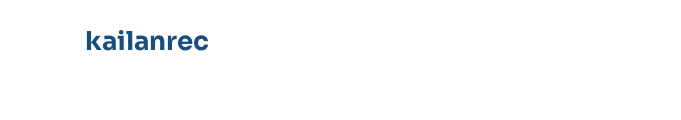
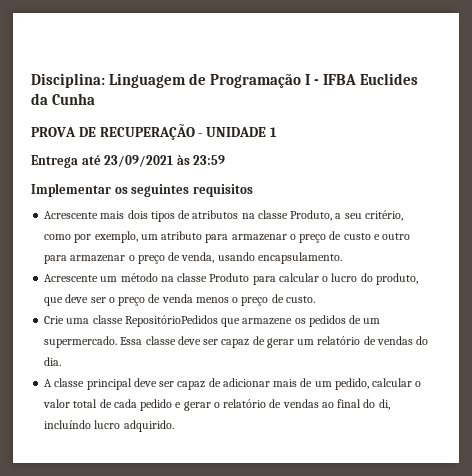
[85,30,209,51] kailanrec -> [31,73,419,88] [31,93,96,105] [31,124,277,140] [31,155,226,168] [31,183,253,197] [44,210,403,222] [44,231,411,243] [44,252,342,264] [44,273,418,285] [44,294,315,306] [44,315,381,327] [44,336,429,348] [44,357,62,366] [44,378,422,390] [43,399,390,411] [44,420,174,432] Disciplina: Linguagem de Programação I - IFBA Euclides da Cunha // PROVA DE RECUPERAÇÃO - UNIDADE 1 // Entrega até 23/09/2021 às 23:59 // Implementar os seguintes requisitos // Acrescente mais dois tipos de atributos na classe Produto, a seu critério, como por exemplo, um atributo para armazenar o preço de custo e outro para armazenar o preço de venda, usando encapsulamento. // Acrescente um método na classe Produto para calcular o lucro do produto, que deve ser o preço de venda menos o preço de custo. // Crie uma classe RepositórioPedidos que armazene os pedidos de um supermercado. Essa classe deve ser capaz de gerar um relatório de vendas do dia. // A classe principal deve ser capaz de adicionar mais de um pedido, calcular o valor total de cada pedido e gerar o relatório de vendas ao final do di, incluíndo lucro adquirido.

